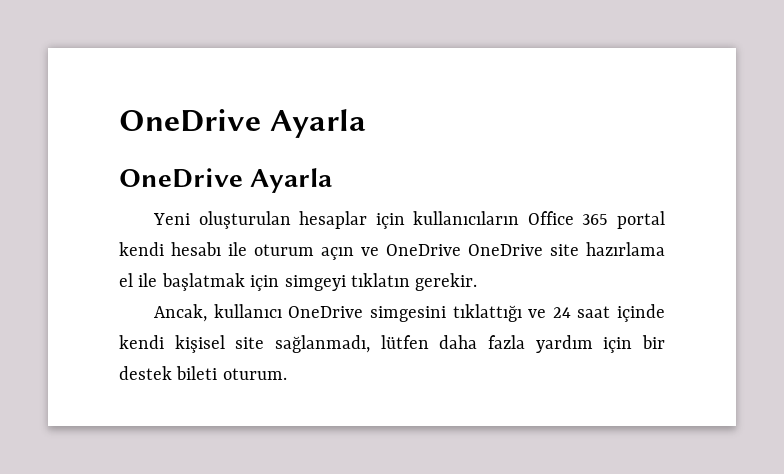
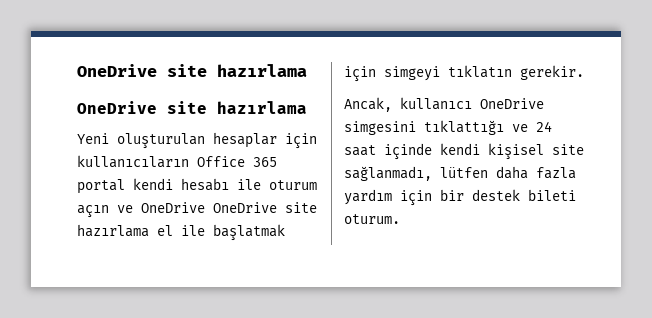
[119,109,366,138] [119,168,333,193] OneDrive Ayarla // OneDrive Ayarla -> [77,64,307,77] [77,101,307,114] OneDrive site hazırlama // OneDrive site hazırlama

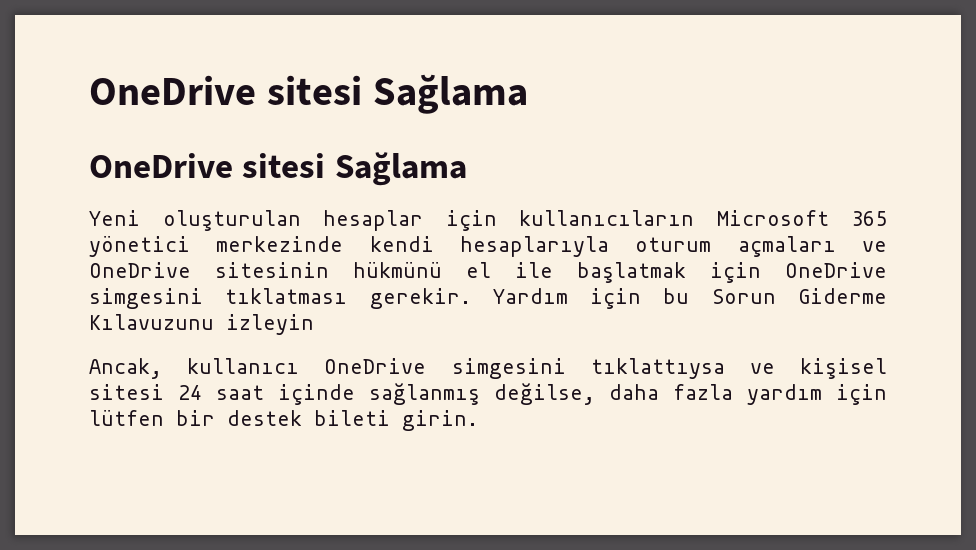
[77,64,307,77] [77,101,307,114] OneDrive site hazırlama // OneDrive site hazırlama -> [89,74,528,114] [89,152,467,186] OneDrive sitesi Sağlama // OneDrive sitesi Sağlama
[197,156,277,167] [77,178,317,194] [77,202,317,218] [77,224,285,241] [344,65,584,82] [344,97,544,112] [344,120,552,135] [344,143,584,160] [344,166,488,181] Office 365 portal kendi hesabı ile oturum açın ve OneDrive OneDrive site hazırlama el ile başlatmak için simgeyi tıklatın gerekir. // Ancak, kullanıcı OneDrive simgesini tıklattığı ve 24 saat içinde kendi kişisel site sağlanmadı, lütfen -> [716,210,887,226] [89,236,888,257] [89,262,887,283] [89,288,888,309] [89,314,314,335] [89,358,887,379] [89,383,595,405] Microsoft 365 yönetici merkezinde kendi hesaplarıyla oturum açmaları ve OneDrive sitesinin hükmünü el ile başlatmak için OneDrive simgesini tıklatması gerekir. Yardım için bu Sorun Giderme Kılavuzunu izleyin // Ancak, kullanıcı OneDrive simgesini tıklattıysa ve kişisel sitesi 24 saat içinde sağlanmış değilse,
(432, 198) none -> [89,410,164,426] lütfen
[344,214,400,224] oturum. -> [402,410,478,431] girin.

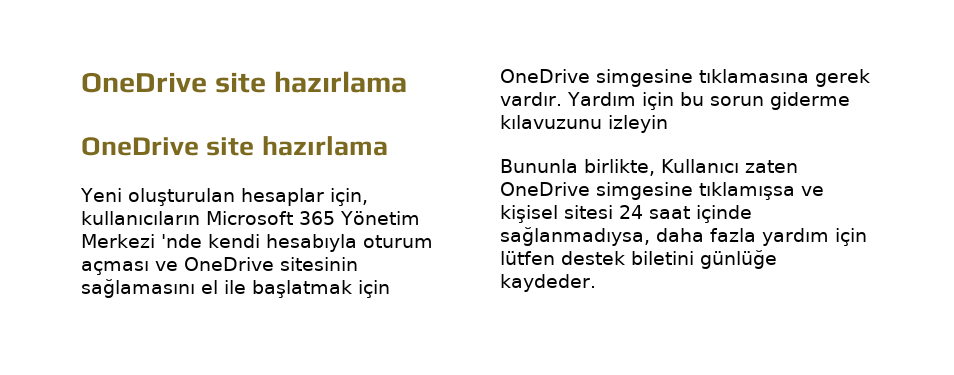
[89,74,528,114] [89,152,467,186] OneDrive sitesi Sağlama // OneDrive sitesi Sağlama -> [81,71,407,93] [81,136,388,156] OneDrive site hazırlama // OneDrive site hazırlama
[445,210,497,231] için -> [329,188,368,206] için,
[89,236,836,257] yönetici merkezinde kendi hesaplarıyla oturum açmaları -> [340,211,420,225] [81,234,433,252] [81,261,149,275] Yönetim Merkezi 'nde kendi hesabıyla oturum açması
[353,262,442,278] hükmünü -> [81,279,195,298] sağlamasını
[89,288,888,309] [89,314,314,335] [89,358,725,379] simgesini tıklatması gerekir. Yardım için bu Sorun Giderme Kılavuzunu izleyin // Ancak, kullanıcı OneDrive simgesini tıklattıysa -> [596,69,870,87] [500,92,850,110] [500,115,668,133] [500,159,798,176] [500,182,795,200] simgesine tıklamasına gerek vardır. Yardım için bu sorun giderme kılavuzunu izleyin // Bununla birlikte, Kullanıcı zaten OneDrive simgesine tıklamışsa
[369,383,595,405] sağlanmış değilse, -> [500,227,650,246] sağlanmadıysa,
[176,410,478,431] bir destek bileti girin. -> [561,250,777,269] [500,274,596,292] destek biletini günlüğe kaydeder.

